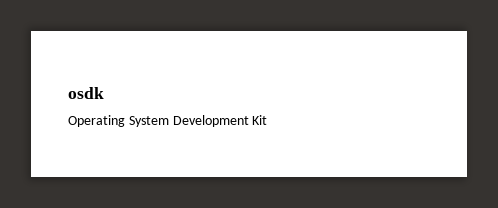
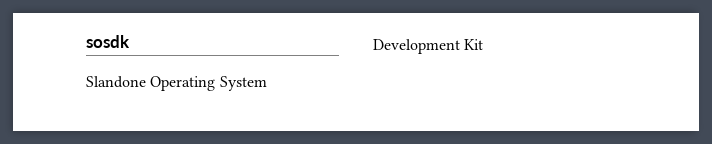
[68,87,104,99] osdk // -> [86,35,130,48] [86,76,146,88] sosdk // Slandone

